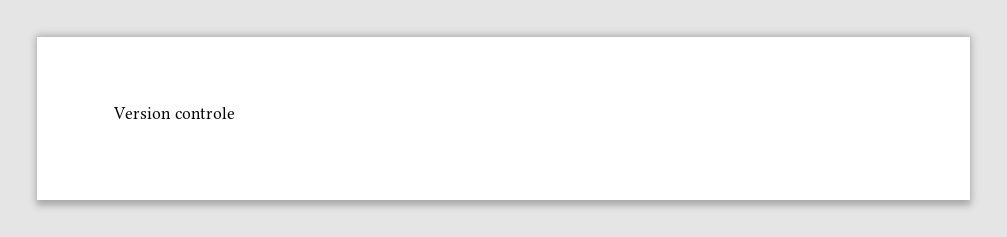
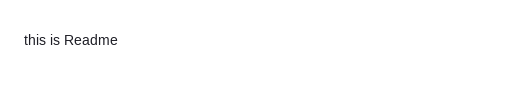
[113,107,235,119] Version controle -> [24,34,118,45] this is Readme

